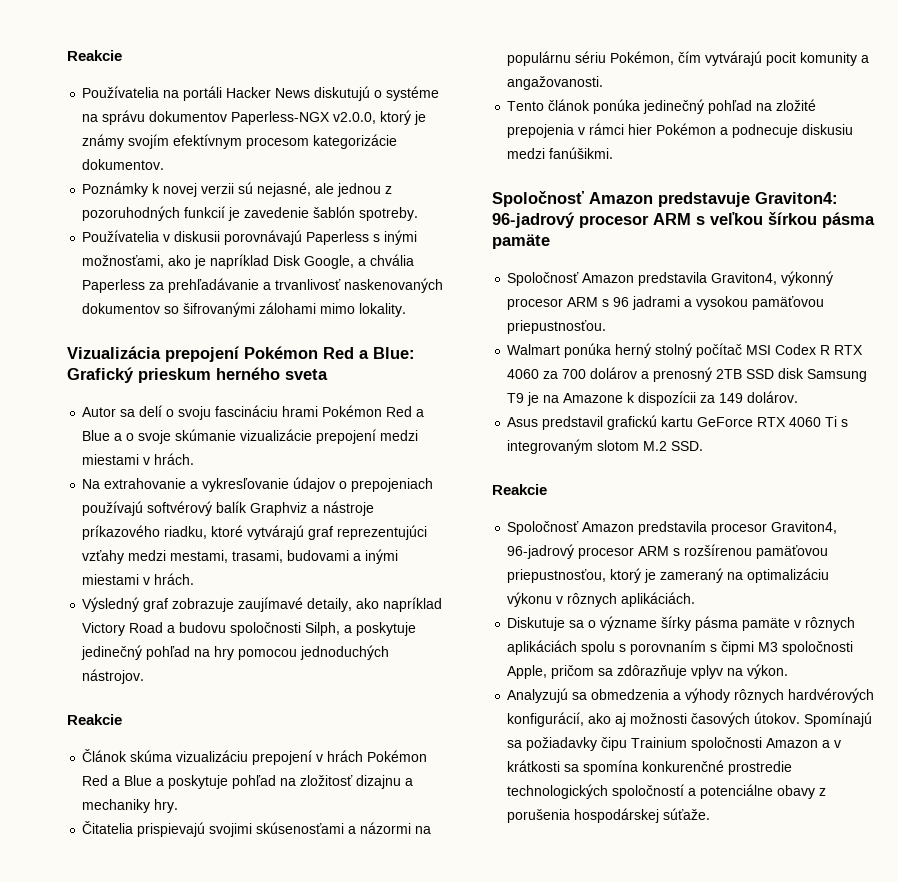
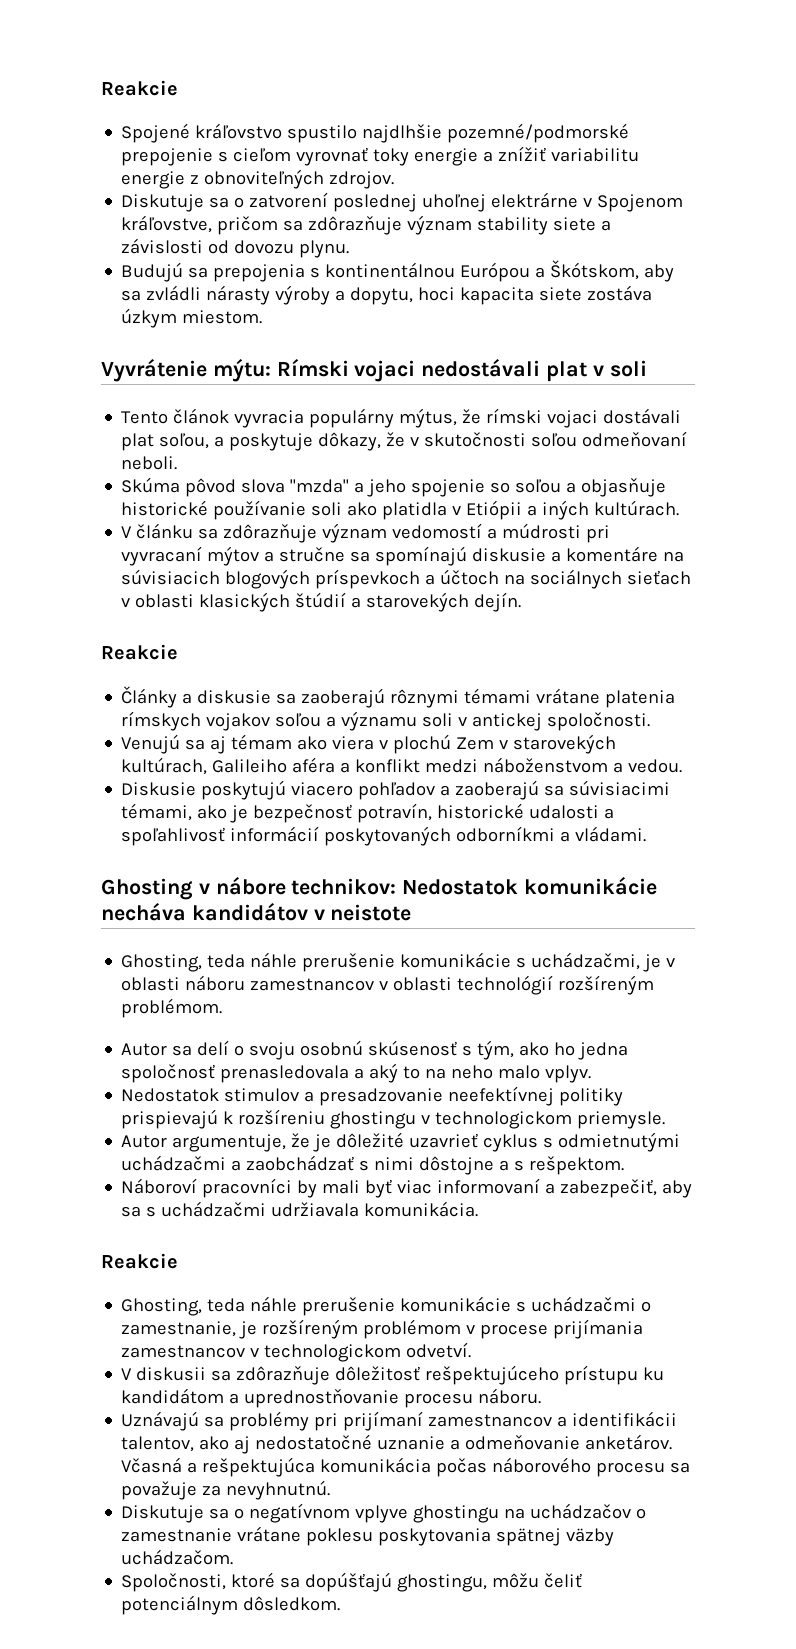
[67,50,122,61] [82,86,440,101] [82,110,427,125] [82,134,398,149] [82,159,165,170] [82,182,393,197] [82,206,419,221] [82,230,418,245] [82,254,415,269] [82,278,444,293] [82,302,407,317] [67,346,415,362] [67,367,328,383] Reakcie // Používatelia na portáli Hacker News diskutujú o systéme na správu dokumentov Paperless-NGX v2.0.0, ktorý je známy svojím efektívnym procesom kategorizácie dokumentov. // Poznámky k novej verzii sú nejasné, ale jednou z pozoruhodných funkcií je zavedenie šablón spotreby. // Používatelia v diskusii porovnávajú Paperless s inými možnosťami, ako je napríklad Disk Google, a chvália Paperless za prehľadávanie a trvanlivosť naskenovaných dokumentov so šifrovanými zálohami mimo lokality. // Vizualizácia prepojení Pokémon Red a Blue: Grafický prieskum herného sveta -> [101,80,178,96] [121,123,630,143] [121,146,640,166] [121,169,395,189] [121,192,684,212] [121,215,612,235] [121,238,350,258] [121,260,675,282] [121,285,653,305] [121,308,263,328] [101,359,647,382] [121,408,682,428] [121,431,688,451] [121,456,178,470] [121,477,667,497] [121,500,680,520] [121,523,611,543] [121,546,685,566] [121,569,692,589] [121,592,522,612] [101,644,178,660] [121,686,676,708] [121,711,651,731] [121,734,617,754] [121,757,683,775] [121,780,671,800] [121,803,615,823] [121,826,647,846] [101,877,658,900] [101,903,412,921] [121,952,676,972] [121,975,655,995] [121,998,223,1018] Reakcie // Spojené kráľovstvo spustilo najdlhšie pozemné/podmorské prepojenie s cieľom vyrovnať toky energie a znížiť variabilitu energie z obnoviteľných zdrojov. // Diskutuje sa o zatvorení poslednej uhoľnej elektrárne v Spojenom kráľovstve, pričom sa zdôrazňuje význam stability siete a závislosti od dovozu plynu. // Budujú sa prepojenia s kontinentálnou Európou a Škótskom, aby sa zvládli nárasty výroby a dopytu, hoci kapacita siete zostáva úzkym miestom. // Vyvrátenie mýtu: Rímski vojaci nedostávali plat v soli // Tento článok vyvracia populárny mýtus, že rímski vojaci dostávali plat soľou, a poskytuje dôkazy, že v skutočnosti soľou odmeňovaní neboli. // Skúma pôvod slova "mzda" a jeho spojenie so soľou a objasňuje historické používanie soli ako platidla v Etiópii a iných kultúrach. // V článku sa zdôrazňuje význam vedomostí a múdrosti pri vyvracaní mýtov a stručne sa spomínajú diskusie a komentáre na súvisiacich blogových príspevkoch a účtoch na sociálnych sieťach v oblasti klasických štúdií a starovekých dejín. // Reakcie // Články a diskusie sa zaoberajú rôznymi témami vrátane platenia rímskych vojakov soľou a významu soli v antickej spoločnosti. // Venujú sa aj témam ako viera v plochú Zem v starovekých kultúrach, Galileiho aféra a konflikt medzi náboženstvom a vedou. // Diskusie poskytujú viacero pohľadov a zaoberajú sa súvisiacimi témami, ako je bezpečnosť potravín, historické udalosti a spoľahlivosť informácií poskytovaných odborníkmi a vládami. // Ghosting v nábore technikov: Nedostatok komunikácie necháva kandidátov v neistote // Ghosting, teda náhle prerušenie komunikácie s uchádzačmi, je v oblasti náboru zamestnancov v oblasti technológií rozšíreným problémom.
[215,405,425,417] [82,429,419,444] [82,453,195,465] [82,477,434,492] [82,501,375,516] [82,525,428,540] [82,549,399,564] [82,573,195,585] [82,597,443,612] [82,622,417,636] [81,645,390,660] [82,669,145,684] [67,714,122,725] [82,749,428,765] [82,775,414,789] [82,799,179,813] [82,821,432,837] [507,51,870,66] [507,76,604,90] [507,99,817,114] [507,123,854,138] [507,147,614,159] [492,191,838,207] [492,212,875,228] [492,234,550,249] [507,271,834,286] [507,296,825,310] [507,320,607,334] [507,343,864,358] [507,367,868,382] [507,391,799,406] [507,415,849,430] [507,439,704,454] [492,484,547,495] [507,521,838,535] [507,544,829,559] [507,568,830,583] [507,592,696,607] [507,616,856,631] [507,640,854,655] [507,664,789,679] [507,688,875,703] [507,712,873,727] [507,737,842,751] [507,760,793,775] [507,784,827,799] [507,808,711,823] fascináciu hrami Pokémon Red a Blue a o svoje skúmanie vizualizácie prepojení medzi miestami v hrách. // Na extrahovanie a vykresľovanie údajov o prepojeniach používajú softvérový balík Graphviz a nástroje príkazového riadku, ktoré vytvárajú graf reprezentujúci vzťahy medzi mestami, trasami, budovami a inými miestami v hrách. // Výsledný graf zobrazuje zaujímavé detaily, ako napríklad Victory Road a budovu spoločnosti Silph, a poskytuje jedinečný pohľad na hry pomocou jednoduchých nástrojov. // Reakcie // Článok skúma vizualizáciu prepojení v hrách Pokémon Red a Blue a poskytuje pohľad na zložitosť dizajnu a mechaniky hry. // Čitatelia prispievajú svojimi skúsenosťami a názormi na populárnu sériu Pokémon, čím vytvárajú pocit komunity a angažovanosti. // Tento článok ponúka jedinečný pohľad na zložité prepojenia v rámci hier Pokémon a podnecuje diskusiu medzi fanúšikmi. // Spoločnosť Amazon predstavuje Graviton4: 96-jadrový procesor ARM s veľkou šírkou pásma pamäte // Spoločnosť Amazon predstavila Graviton4, výkonný procesor ARM s 96 jadrami a vysokou pamäťovou priepustnosťou. // Walmart ponúka herný stolný počítač MSI Codex R RTX 4060 za 700 dolárov a prenosný 2TB SSD disk Samsung T9 je na Amazone k dispozícii za 149 dolárov. // Asus predstavil grafickú kartu GeForce RTX 4060 Ti s integrovaným slotom M.2 SSD. // Reakcie // Spoločnosť Amazon predstavila procesor Graviton4, 96-jadrový procesor ARM s rozšírenou pamäťovou priepustnosťou, ktorý je zameraný na optimalizáciu výkonu v rôznych aplikáciách. // Diskutuje sa o význame šírky pásma pamäte v rôznych aplikáciách spolu s porovnaním s čipmi M3 spoločnosti Apple, pričom sa zdôrazňuje vplyv na výkon. // Analyzujú sa obmedzenia a výhody rôznych hardvérových konfigurácií, ako aj možnosti časových útokov. Spomínajú sa požiadavky čipu Trainium spoločnosti Amazon a v krátkosti sa spomína konkurenčné prostredie technologických spoločností a potenciálne obavy z porušenia hospodárskej súťaže. -> [300,1040,629,1060] [121,1063,592,1083] [121,1086,624,1106] [121,1109,666,1129] [121,1132,681,1152] [121,1155,625,1175] [121,1178,693,1198] [121,1201,479,1217] [101,1253,178,1269] [121,1296,652,1316] [121,1319,644,1339] [121,1342,472,1362] [121,1365,665,1385] [121,1388,542,1408] [121,1411,678,1431] [121,1434,673,1454] [121,1457,691,1477] [121,1480,331,1500] [121,1503,647,1523] [121,1526,615,1546] [121,1549,234,1565] [121,1572,583,1592] [121,1595,341,1615] osobnú skúsenosť s tým, ako ho jedna spoločnosť prenasledovala a aký to na neho malo vplyv. // Nedostatok stimulov a presadzovanie neefektívnej politiky prispievajú k rozšíreniu ghostingu v technologickom priemysle. // Autor argumentuje, že je dôležité uzavrieť cyklus s odmietnutými uchádzačmi a zaobchádzať s nimi dôstojne a s rešpektom. // Náboroví pracovníci by mali byť viac informovaní a zabezpečiť, aby sa s uchádzačmi udržiavala komunikácia. // Reakcie // Ghosting, teda náhle prerušenie komunikácie s uchádzačmi o zamestnanie, je rozšíreným problémom v procese prijímania zamestnancov v technologickom odvetví. // V diskusii sa zdôrazňuje dôležitosť rešpektujúceho prístupu ku kandidátom a uprednostňovanie procesu náboru. // Uznávajú sa problémy pri prijímaní zamestnancov a identifikácii talentov, ako aj nedostatočné uznanie a odmeňovanie anketárov. Včasná a rešpektujúca komunikácia počas náborového procesu sa považuje za nevyhnutnú. // Diskutuje sa o negatívnom vplyve ghostingu na uchádzačov o zamestnanie vrátane poklesu poskytovania spätnej väzby uchádzačom. // Spoločnosti, ktoré sa dopúšťajú ghostingu, môžu čeliť potenciálnym dôsledkom.

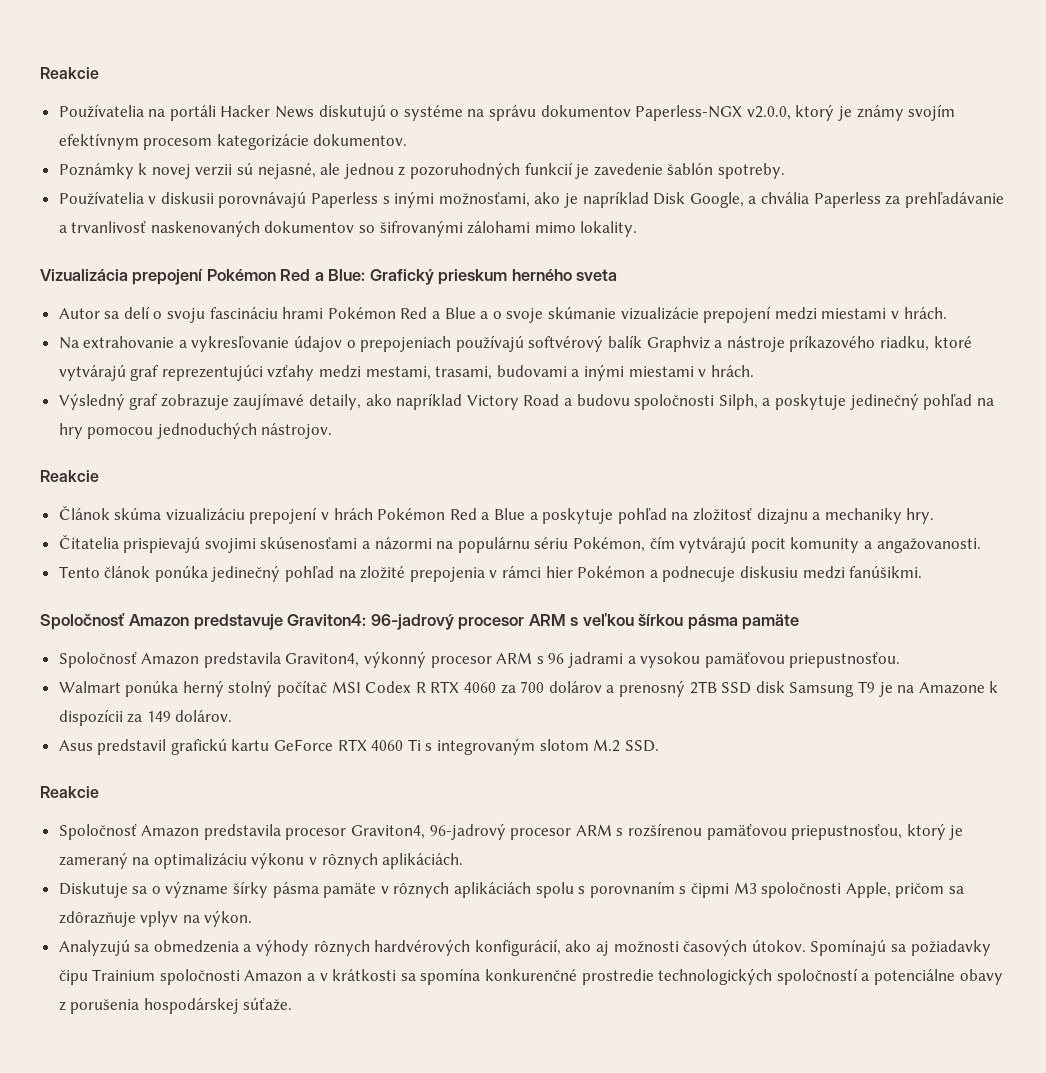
[101,80,178,96] [121,123,630,143] [121,146,640,166] [121,169,395,189] [121,192,684,212] [121,215,612,235] [121,238,350,258] [121,260,675,282] [121,285,653,305] [121,308,263,328] [101,359,647,382] [121,408,682,428] [121,431,688,451] [121,456,178,470] [121,477,667,497] [121,500,680,520] [121,523,611,543] [121,546,685,566] [121,569,692,589] [121,592,522,612] [101,644,178,660] [121,686,676,708] [121,711,651,731] [121,734,617,754] [121,757,683,775] [121,780,671,800] [121,803,615,823] [121,826,647,846] [101,877,658,900] [101,903,412,921] [121,952,676,972] [121,975,655,995] [121,998,223,1018] Reakcie // Spojené kráľovstvo spustilo najdlhšie pozemné/podmorské prepojenie s cieľom vyrovnať toky energie a znížiť variabilitu energie z obnoviteľných zdrojov. // Diskutuje sa o zatvorení poslednej uhoľnej elektrárne v Spojenom kráľovstve, pričom sa zdôrazňuje význam stability siete a závislosti od dovozu plynu. // Budujú sa prepojenia s kontinentálnou Európou a Škótskom, aby sa zvládli nárasty výroby a dopytu, hoci kapacita siete zostáva úzkym miestom. // Vyvrátenie mýtu: Rímski vojaci nedostávali plat v soli // Tento článok vyvracia populárny mýtus, že rímski vojaci dostávali plat soľou, a poskytuje dôkazy, že v skutočnosti soľou odmeňovaní neboli. // Skúma pôvod slova "mzda" a jeho spojenie so soľou a objasňuje historické používanie soli ako platidla v Etiópii a iných kultúrach. // V článku sa zdôrazňuje význam vedomostí a múdrosti pri vyvracaní mýtov a stručne sa spomínajú diskusie a komentáre na súvisiacich blogových príspevkoch a účtoch na sociálnych sieťach v oblasti klasických štúdií a starovekých dejín. // Reakcie // Články a diskusie sa zaoberajú rôznymi témami vrátane platenia rímskych vojakov soľou a významu soli v antickej spoločnosti. // Venujú sa aj témam ako viera v plochú Zem v starovekých kultúrach, Galileiho aféra a konflikt medzi náboženstvom a vedou. // Diskusie poskytujú viacero pohľadov a zaoberajú sa súvisiacimi témami, ako je bezpečnosť potravín, historické udalosti a spoľahlivosť informácií poskytovaných odborníkmi a vládami. // Ghosting v nábore technikov: Nedostatok komunikácie necháva kandidátov v neistote // Ghosting, teda náhle prerušenie komunikácie s uchádzačmi, je v oblasti náboru zamestnancov v oblasti technológií rozšíreným problémom. -> [40,67,99,79] [58,104,956,121] [58,133,408,150] [58,162,785,179] [58,191,1004,208] [58,220,638,237] [40,269,618,285] Reakcie // Používatelia na portáli Hacker News diskutujú o systéme na správu dokumentov Paperless-NGX v2.0.0, ktorý je známy svojím efektívnym procesom kategorizácie dokumentov. // Poznámky k novej verzii sú nejasné, ale jednou z pozoruhodných funkcií je zavedenie šablón spotreby. // Používatelia v diskusii porovnávajú Paperless s inými možnosťami, ako je napríklad Disk Google, a chvália Paperless za prehľadávanie a trvanlivosť naskenovaných dokumentov so šifrovanými zálohami mimo lokality. // Vizualizácia prepojení Pokémon Red a Blue: Grafický prieskum herného sveta
[300,1040,629,1060] [121,1063,592,1083] [121,1086,624,1106] [121,1109,666,1129] [121,1132,681,1152] [121,1155,625,1175] [121,1178,693,1198] [121,1201,479,1217] [101,1253,178,1269] [121,1296,652,1316] [121,1319,644,1339] [121,1342,472,1362] [121,1365,665,1385] [121,1388,542,1408] [121,1411,678,1431] [121,1434,673,1454] [121,1457,691,1477] [121,1480,331,1500] [121,1503,647,1523] [121,1526,615,1546] [121,1549,234,1565] [121,1572,583,1592] [121,1595,341,1615] osobnú skúsenosť s tým, ako ho jedna spoločnosť prenasledovala a aký to na neho malo vplyv. // Nedostatok stimulov a presadzovanie neefektívnej politiky prispievajú k rozšíreniu ghostingu v technologickom priemysle. // Autor argumentuje, že je dôležité uzavrieť cyklus s odmietnutými uchádzačmi a zaobchádzať s nimi dôstojne a s rešpektom. // Náboroví pracovníci by mali byť viac informovaní a zabezpečiť, aby sa s uchádzačmi udržiavala komunikácia. // Reakcie // Ghosting, teda náhle prerušenie komunikácie s uchádzačmi o zamestnanie, je rozšíreným problémom v procese prijímania zamestnancov v technologickom odvetví. // V diskusii sa zdôrazňuje dôležitosť rešpektujúceho prístupu ku kandidátom a uprednostňovanie procesu náboru. // Uznávajú sa problémy pri prijímaní zamestnancov a identifikácii talentov, ako aj nedostatočné uznanie a odmeňovanie anketárov. Včasná a rešpektujúca komunikácia počas náborového procesu sa považuje za nevyhnutnú. // Diskutuje sa o negatívnom vplyve ghostingu na uchádzačov o zamestnanie vrátane poklesu poskytovania spätnej väzby uchádzačom. // Spoločnosti, ktoré sa dopúšťajú ghostingu, môžu čeliť potenciálnym dôsledkom. -> [209,306,947,323] [58,335,972,352] [58,364,754,381] [58,393,994,410] [58,422,333,439] [40,470,99,482] [58,506,935,524] [58,535,981,553] [58,565,923,582] [40,612,800,630] [58,651,901,668] [58,680,999,697] [58,709,233,726] [58,738,659,755] [40,786,99,798] [58,823,964,840] [58,852,464,869] [58,881,964,898] [58,910,253,927] [58,939,991,956] [58,968,1003,985] [58,997,293,1014] fascináciu hrami Pokémon Red a Blue a o svoje skúmanie vizualizácie prepojení medzi miestami v hrách. // Na extrahovanie a vykresľovanie údajov o prepojeniach používajú softvérový balík Graphviz a nástroje príkazového riadku, ktoré vytvárajú graf reprezentujúci vzťahy medzi mestami, trasami, budovami a inými miestami v hrách. // Výsledný graf zobrazuje zaujímavé detaily, ako napríklad Victory Road a budovu spoločnosti Silph, a poskytuje jedinečný pohľad na hry pomocou jednoduchých nástrojov. // Reakcie // Článok skúma vizualizáciu prepojení v hrách Pokémon Red a Blue a poskytuje pohľad na zložitosť dizajnu a mechaniky hry. // Čitatelia prispievajú svojimi skúsenosťami a názormi na populárnu sériu Pokémon, čím vytvárajú pocit komunity a angažovanosti. // Tento článok ponúka jedinečný pohľad na zložité prepojenia v rámci hier Pokémon a podnecuje diskusiu medzi fanúšikmi. // Spoločnosť Amazon predstavuje Graviton4: 96-jadrový procesor ARM s veľkou šírkou pásma pamäte // Spoločnosť Amazon predstavila Graviton4, výkonný procesor ARM s 96 jadrami a vysokou pamäťovou priepustnosťou. // Walmart ponúka herný stolný počítač MSI Codex R RTX 4060 za 700 dolárov a prenosný 2TB SSD disk Samsung T9 je na Amazone k dispozícii za 149 dolárov. // Asus predstavil grafickú kartu GeForce RTX 4060 Ti s integrovaným slotom M.2 SSD. // Reakcie // Spoločnosť Amazon predstavila procesor Graviton4, 96-jadrový procesor ARM s rozšírenou pamäťovou priepustnosťou, ktorý je zameraný na optimalizáciu výkonu v rôznych aplikáciách. // Diskutuje sa o význame šírky pásma pamäte v rôznych aplikáciách spolu s porovnaním s čipmi M3 spoločnosti Apple, pričom sa zdôrazňuje vplyv na výkon. // Analyzujú sa obmedzenia a výhody rôznych hardvérových konfigurácií, ako aj možnosti časových útokov. Spomínajú sa požiadavky čipu Trainium spoločnosti Amazon a v krátkosti sa spomína konkurenčné prostredie technologických spoločností a potenciálne obavy z porušenia hospodárskej súťaže.

